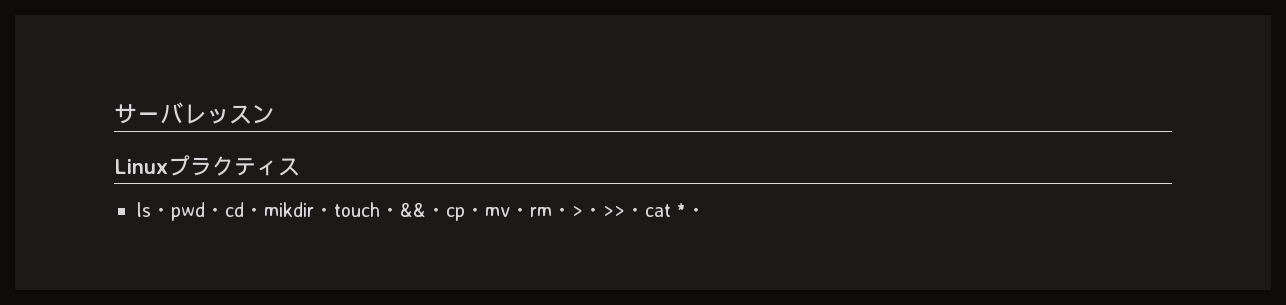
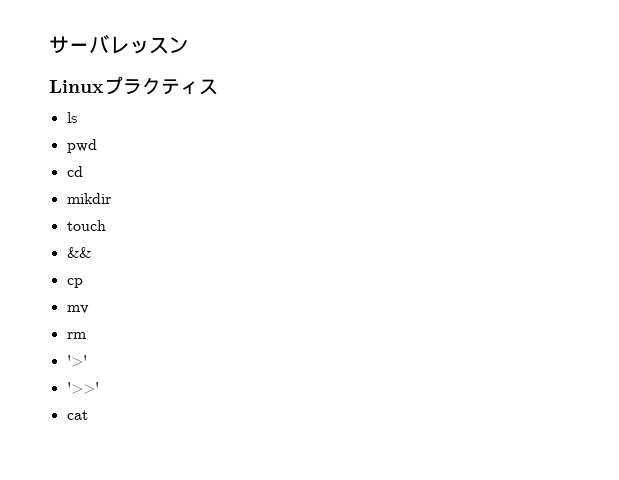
[151,207,171,217] ・ -> (77, 117) //
[205,207,225,217] ・ -> (97, 146) //
[244,207,264,217] ・ -> (83, 171) //
[314,207,334,217] ・ -> (111, 198) //
[380,207,400,217] ・ -> (106, 225) //
[426,207,446,217] ・ -> (91, 252) //
[465,207,485,217] ・ -> (83, 283) //
[510,207,530,217] ・ -> (89, 309) //
[552,203,706,217] ・>・>>・cat *・ -> [66,355,87,367] [66,382,99,394] [66,410,88,420] // '>' // '>>' // cat

